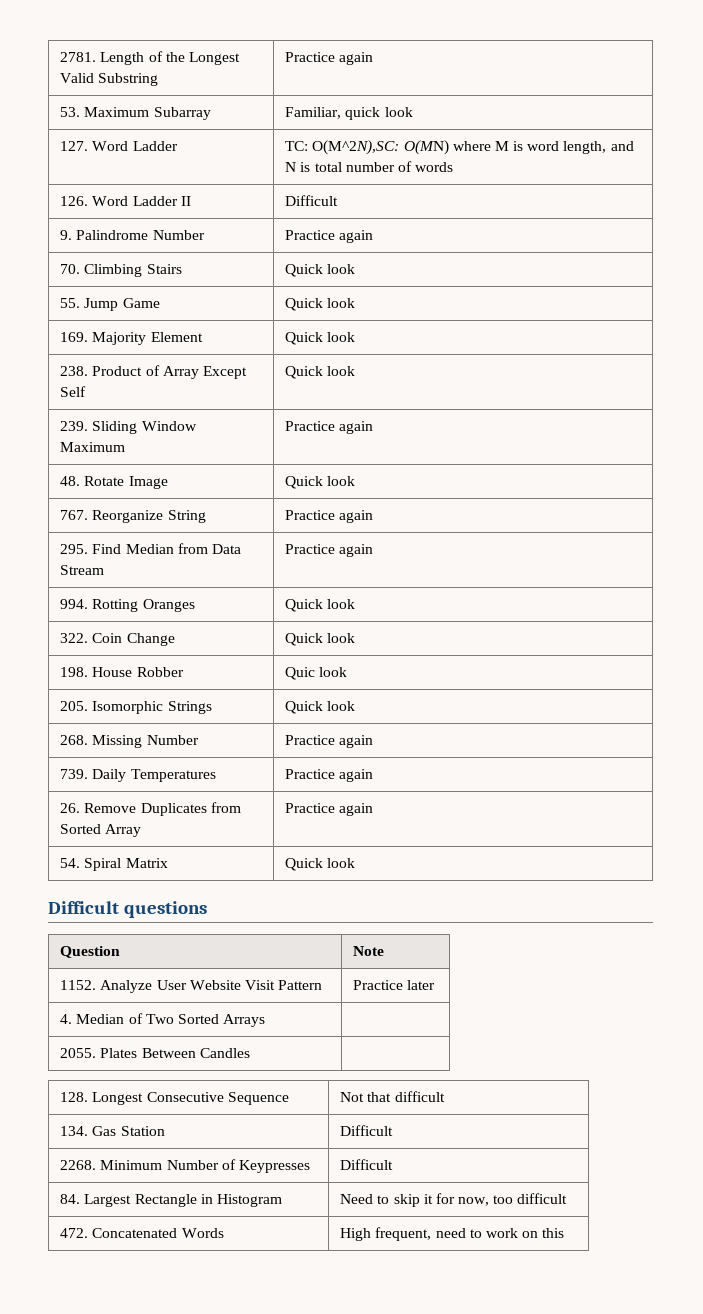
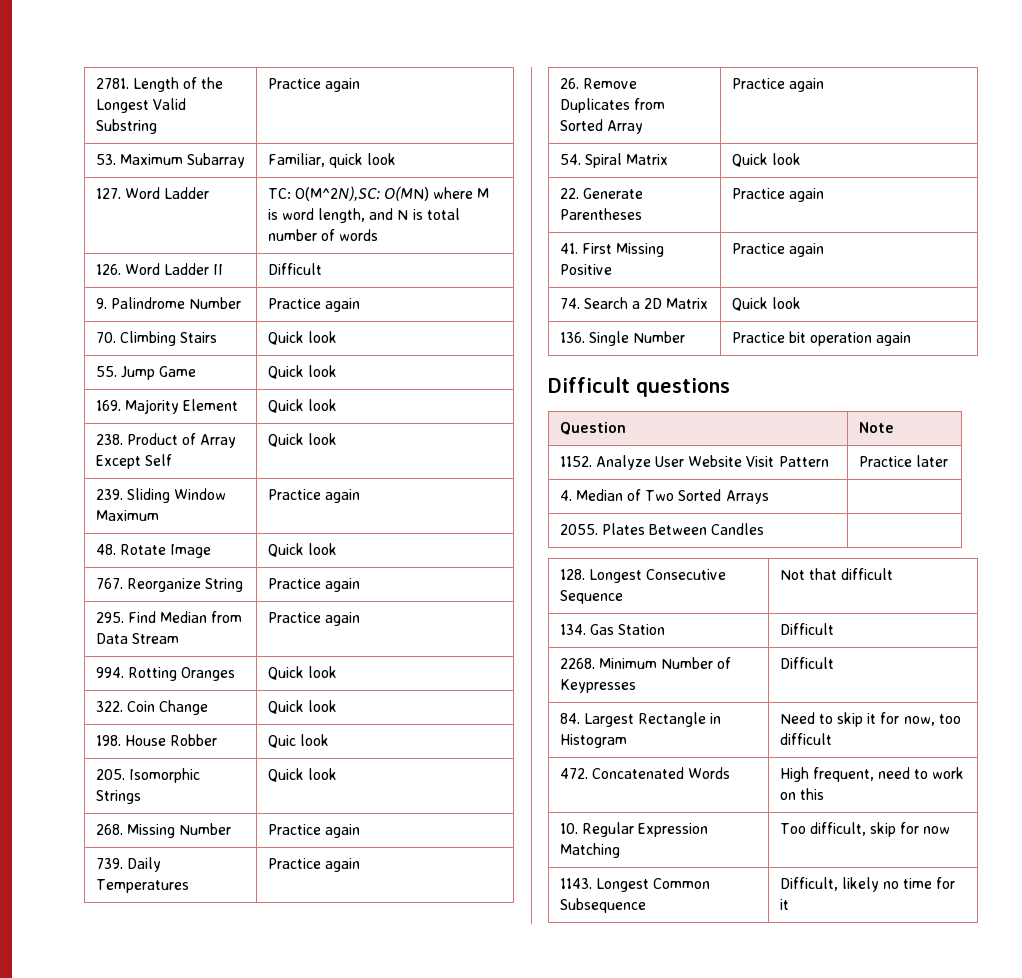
(356, 863) none -> [559,188,643,199] [559,208,642,220] [731,188,824,202] [559,243,664,257] [559,264,612,275] [731,243,824,257] [559,297,709,309] [731,297,801,311] [559,331,685,346] [731,331,912,346] // 22. Generate Parentheses | Practice again // 41. First Missing Positive | Practice again // 74. Search a 2D Matrix | Quick look // 136. Single Number | Practice bit operation again
(565, 1233) none -> [559,822,708,837] [559,843,620,858] [779,822,951,837] [559,878,710,892] [559,898,646,913] [779,877,956,892] [779,899,789,910] // 10. Regular Expression Matching | Too difficult, skip for now // 1143. Longest Common Subsequence | Difficult, likely no time for it

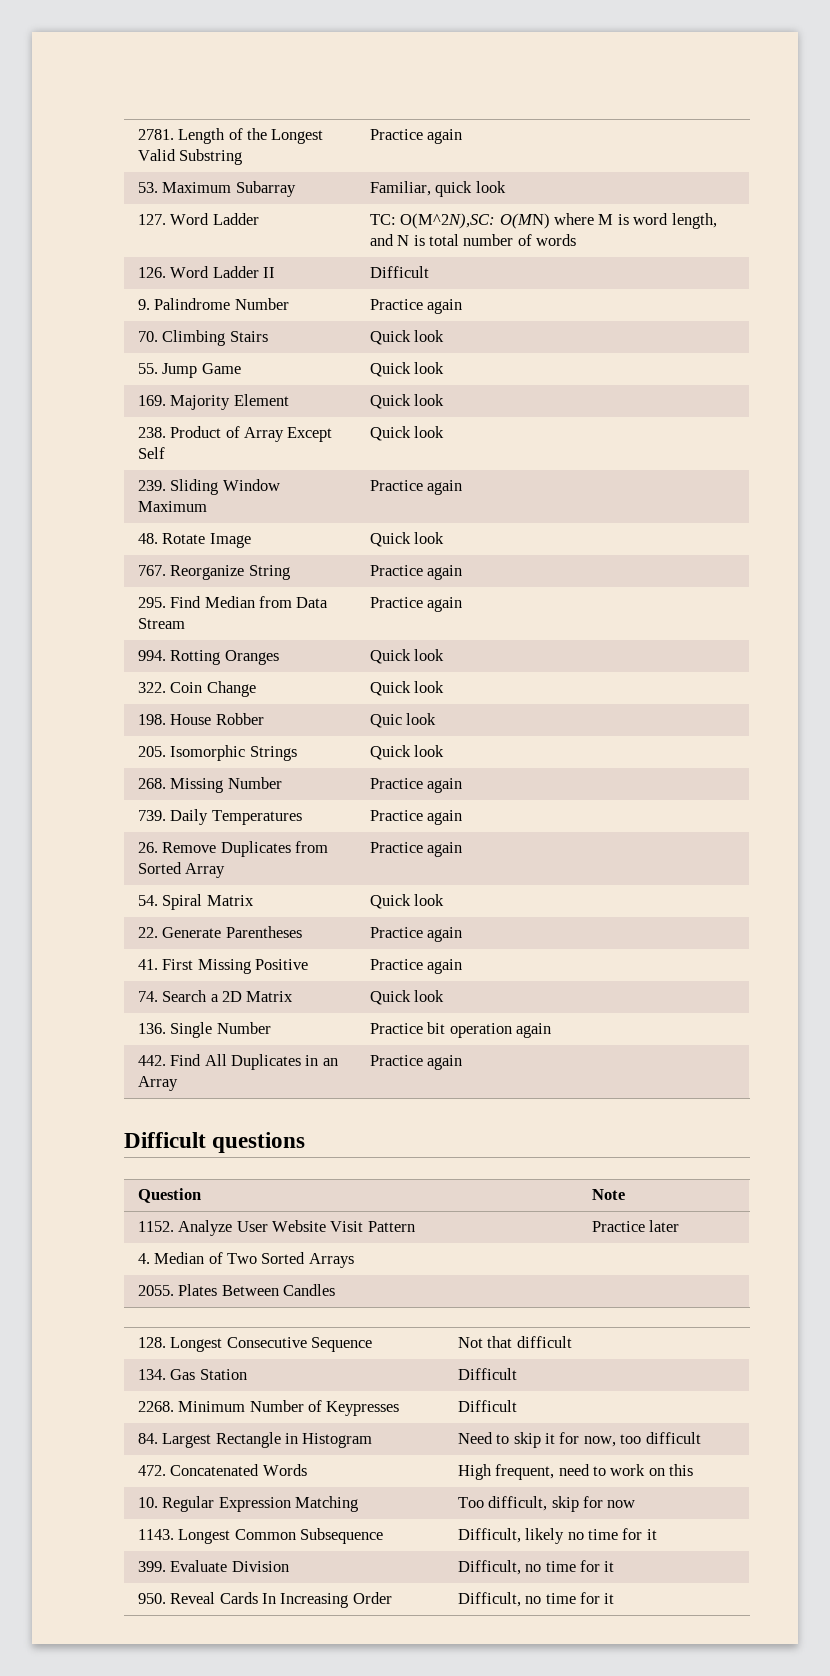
(912, 339) none -> [137,1054,338,1070] [137,1076,178,1091] [369,1055,463,1070] // 442. Find All Duplicates in an Array | Practice again
(789, 904) none -> [137,1560,289,1572] [457,1560,615,1575] [137,1592,392,1608] [457,1592,615,1607] // 399. Evaluate Division | Difficult, no time for it // 950. Reveal Cards In Increasing Order | Difficult, no time for it

